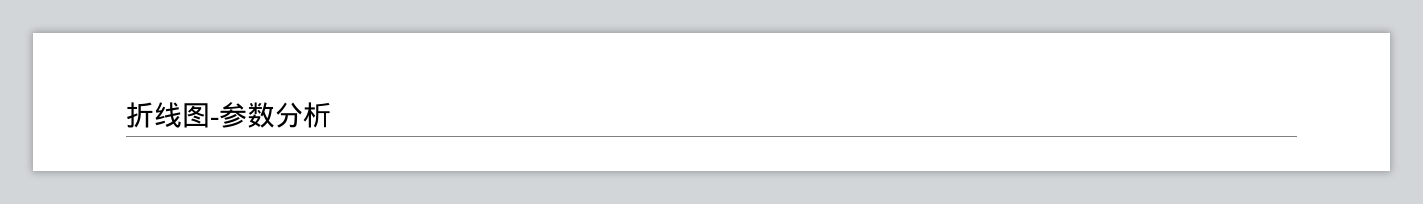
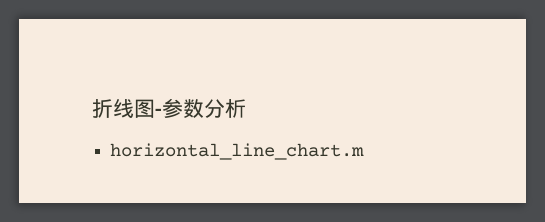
(331, 115) none -> [109,143,364,160] // horizontal_line_chart.m

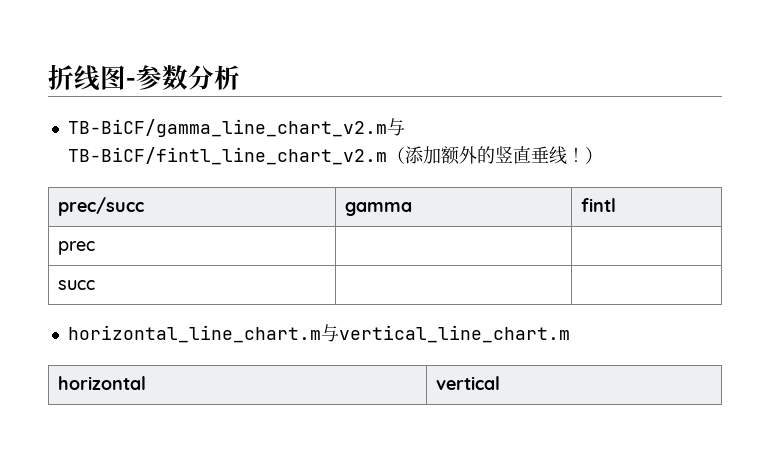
[109,143,364,160] horizontal_line_chart.m -> [67,118,405,137] [67,146,603,165] [57,197,144,216] [344,202,412,216] [580,198,616,212] [57,241,95,255] [57,280,95,290] [67,324,570,343] [57,376,146,390] [435,376,500,390] TB-BiCF/gamma_line_chart_v2.m与TB-BiCF/fintl_line_chart_v2.m（添加额外的竖直垂线！） // prec/succ | gamma | fintl // prec | | // succ | | // horizontal_line_chart.m与vertical_line_chart.m // horizontal | vertical

